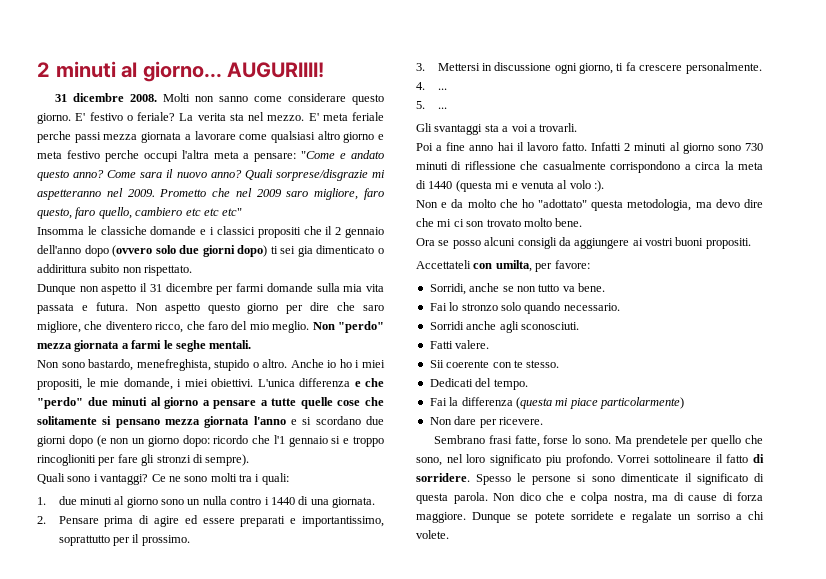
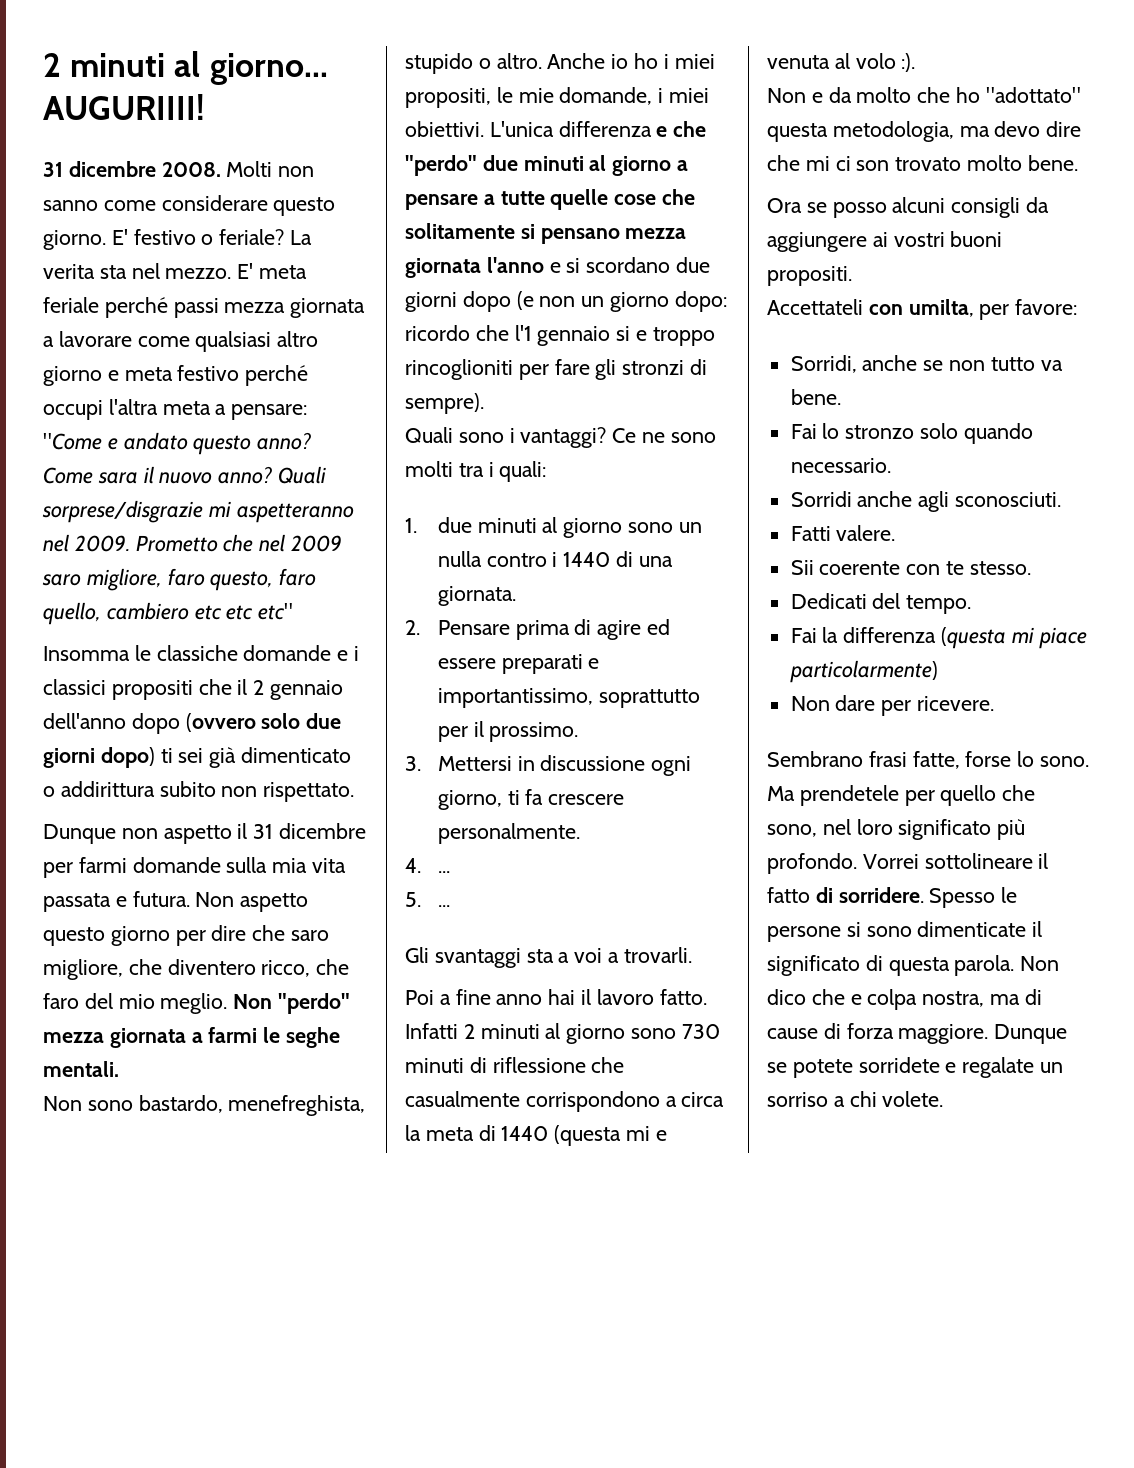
[37,131,71,143] perche -> [104,297,168,318] perché
[104,150,139,162] perche -> [245,365,309,386] perché
[297,246,313,257] gia -> [209,747,237,768] già
[545,455,562,466] piu -> [997,819,1026,840] più

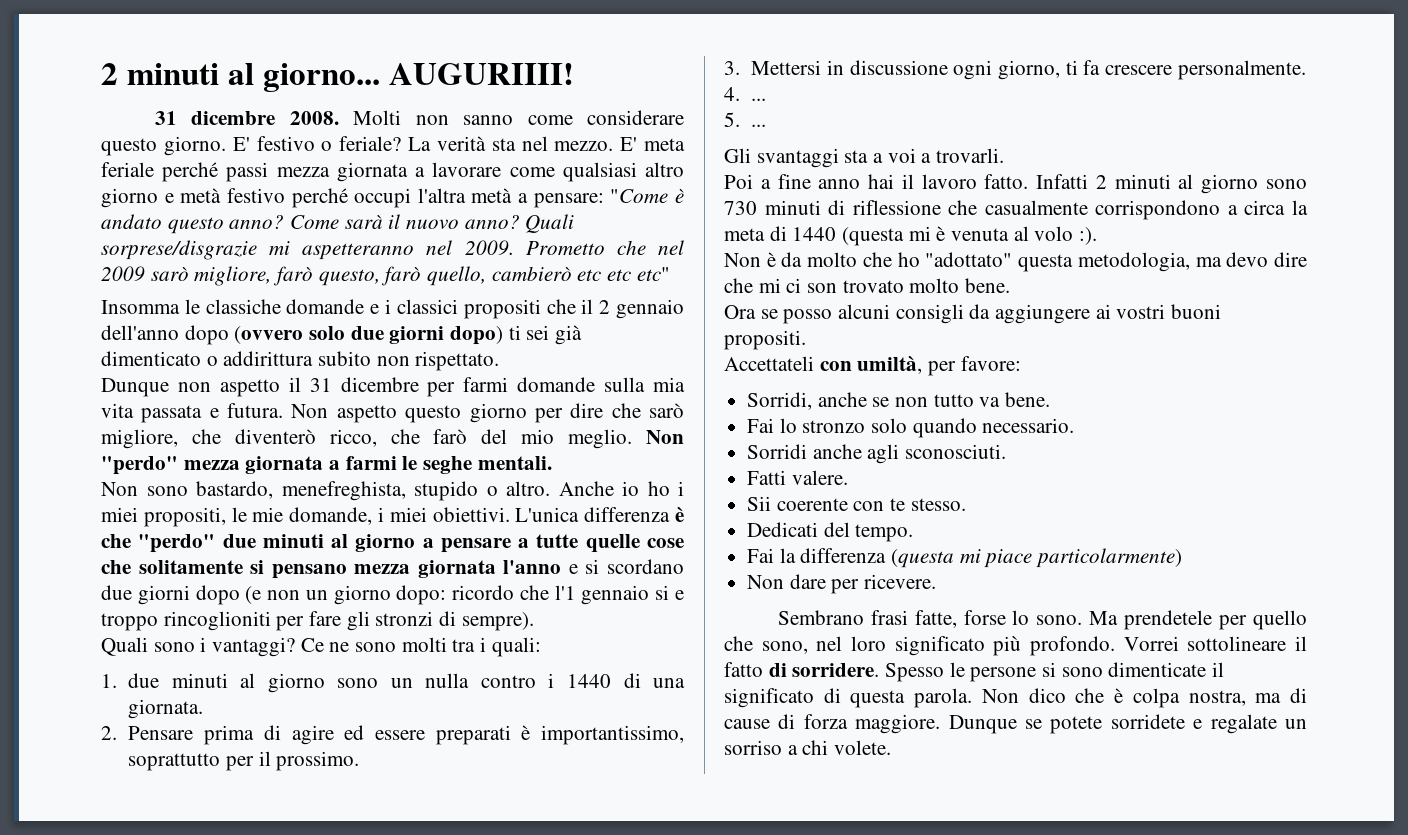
[43,264,95,279] verita -> [436,136,486,151] verità
[124,367,173,381] meta -> [180,188,222,203] metà
[162,401,211,415] meta -> [471,188,513,203] metà
[107,438,118,450] e -> [674,189,684,203] è
[97,472,138,484] sara -> [344,215,383,229] sarà
[42,568,317,591] [43,602,189,625] saro migliore, faro questo, faro quello, cambiero -> [150,266,572,286] sarò migliore, farò questo, farò quello, cambierò
[291,930,330,941] saro -> [649,403,685,418] sarò
[167,959,256,975] diventero -> [234,429,316,444] diventerò
[43,993,79,1009] faro -> [433,429,468,444] farò
[656,126,668,137] e -> [675,506,684,522] è
[588,658,600,669] e -> [521,725,531,740] è
[655,1130,667,1141] e -> [936,226,946,241] è
[811,92,823,103] e -> [766,252,776,267] è
[908,299,974,317] umilta, -> [857,355,923,374] umiltà,
[850,994,862,1005] e -> [1114,688,1124,703] è

